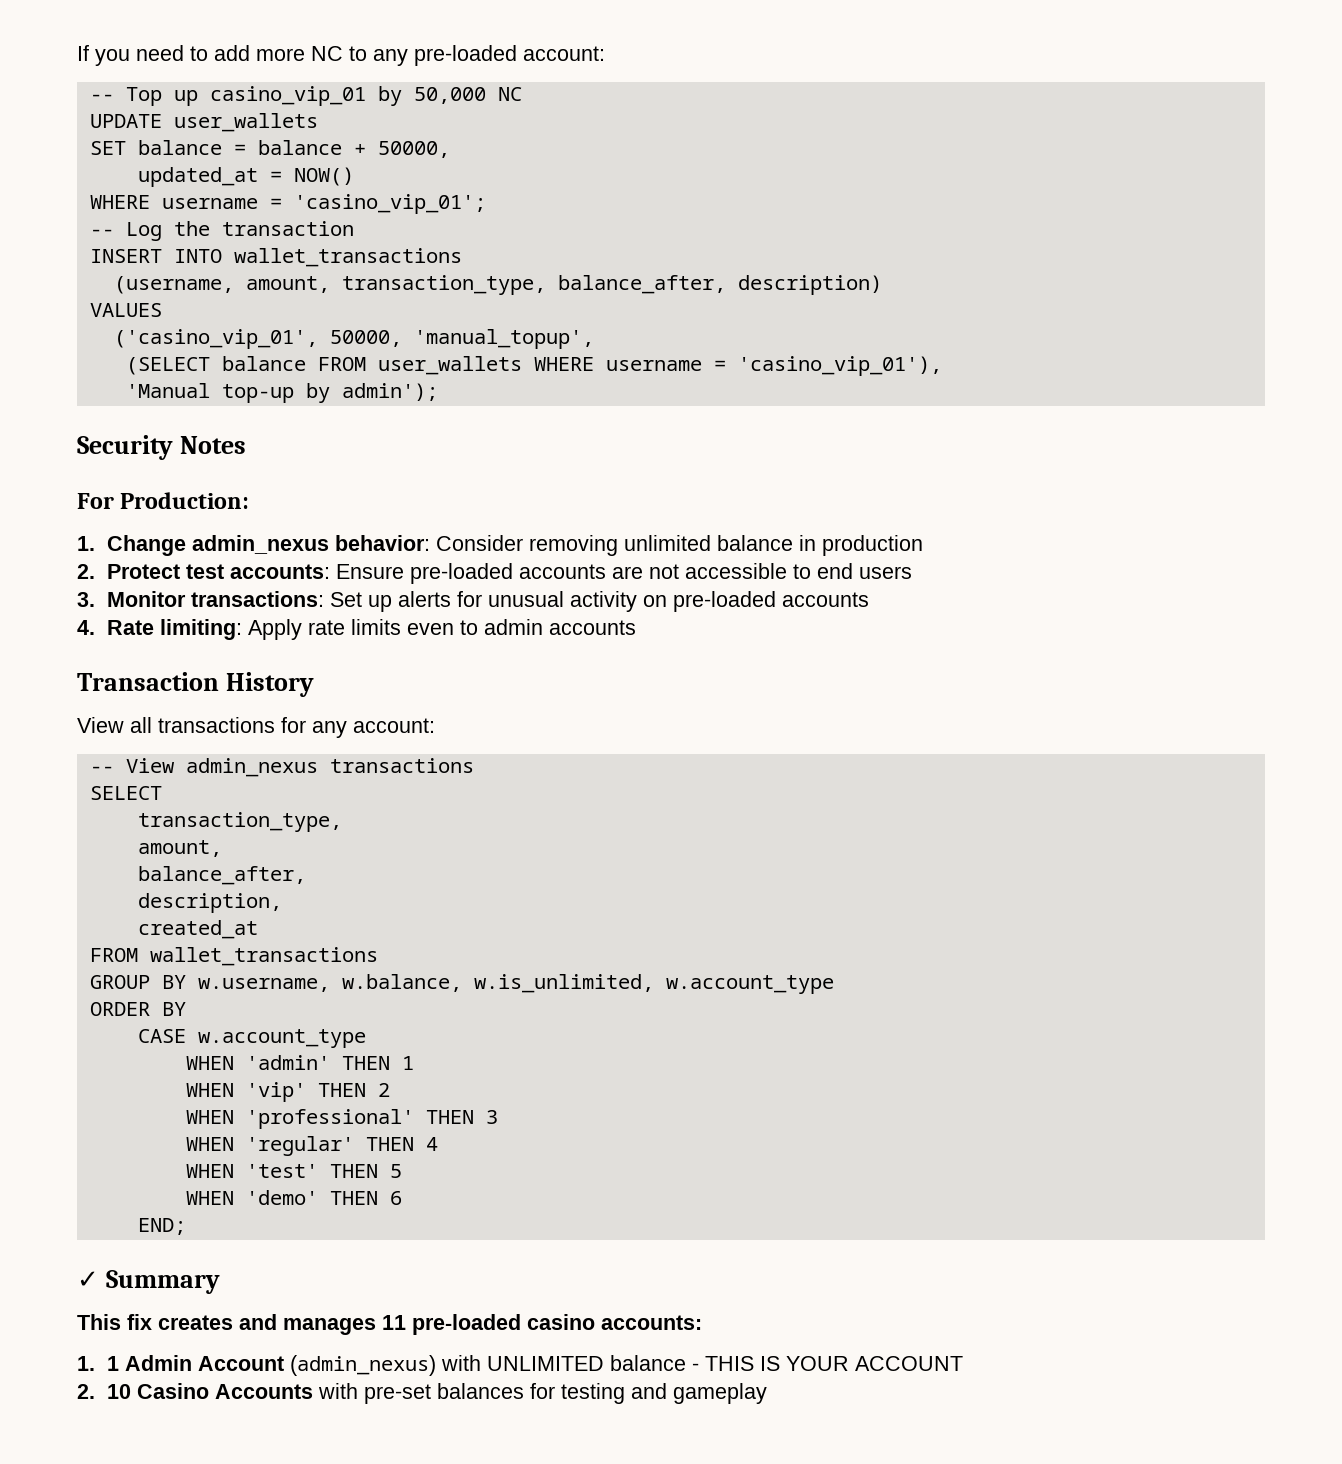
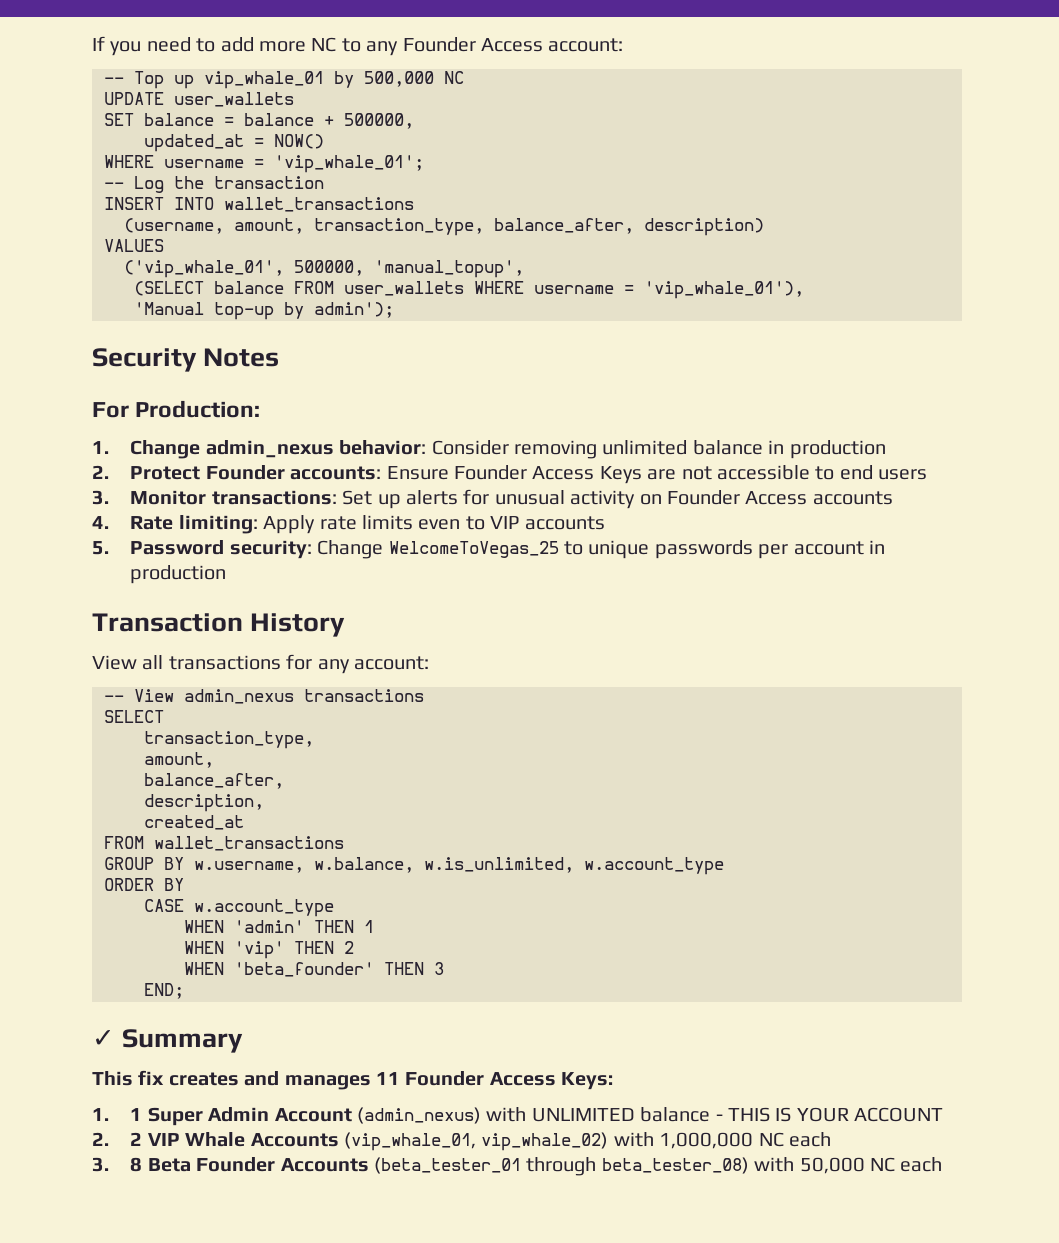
[414,45,517,66] pre-loaded -> [402,37,543,52] Founder Access
[209,86,486,106] casino_vip_01 by 50,000 -> [204,71,434,89] vip_whale_01 by 500,000
[377,141,450,158] 50000, -> [344,113,414,129] 500000,
[293,194,486,214] 'casino_vip_01'; -> [274,155,424,173] 'vip_whale_01';
[113,329,402,349] ('casino_vip_01', 50000, -> [124,260,364,278] ('vip_whale_01', 500000,
[737,356,942,376] 'casino_vip_01'), -> [644,281,804,299] 'vip_whale_01'),
[186,564,225,579] test -> [205,465,285,480] Founder
[410,563,607,584] pre-loaded accounts -> [454,465,642,484] Founder Access Keys
[673,591,777,612] pre-loaded -> [667,490,808,505] Founder Access
[484,619,637,635] admin accounts -> [490,516,605,530] [92,540,886,559] [130,565,227,584] VIP accounts // 5. Password security: Change WelcomeToVegas_25 to unique passwords per account in production
[245,1109,414,1129] 'professional' -> [234,962,374,977] 'beta_founder'
[185,1136,438,1156] [185,1164,402,1178] [185,1190,402,1205] // WHEN 'regular' THEN 4 // WHEN 'test' THEN 5 // WHEN 'demo' THEN 6 -> (444, 968) none
[412,1314,702,1335] pre-loaded casino accounts: -> [405,1071,614,1090] Founder Access Keys:
(120, 1363) none -> [147,1107,203,1126] Super
[107,1383,768,1404] 10 Casino Accounts with pre-set balances for testing and gameplay -> [130,1132,832,1151] [92,1157,943,1176] 2 VIP Whale Accounts (vip_whale_01, vip_whale_02) with 1,000,000 NC each // 3. 8 Beta Founder Accounts (beta_tester_01 through beta_tester_08) with 50,000 NC each

